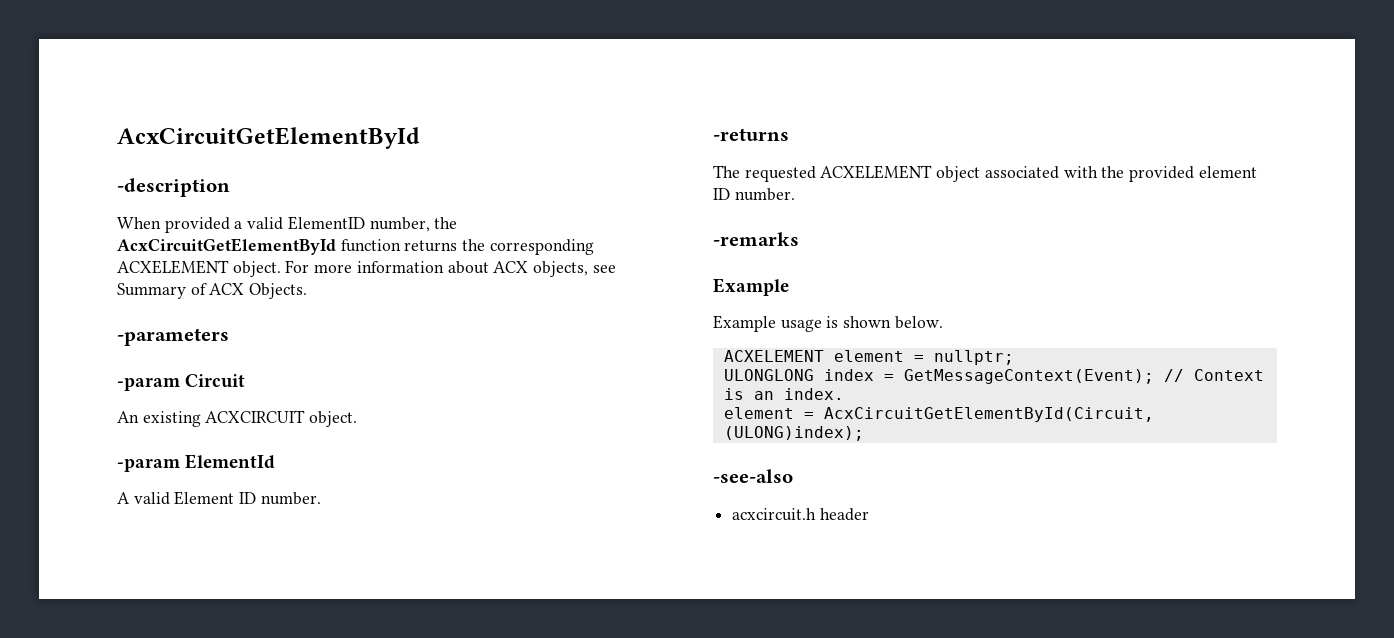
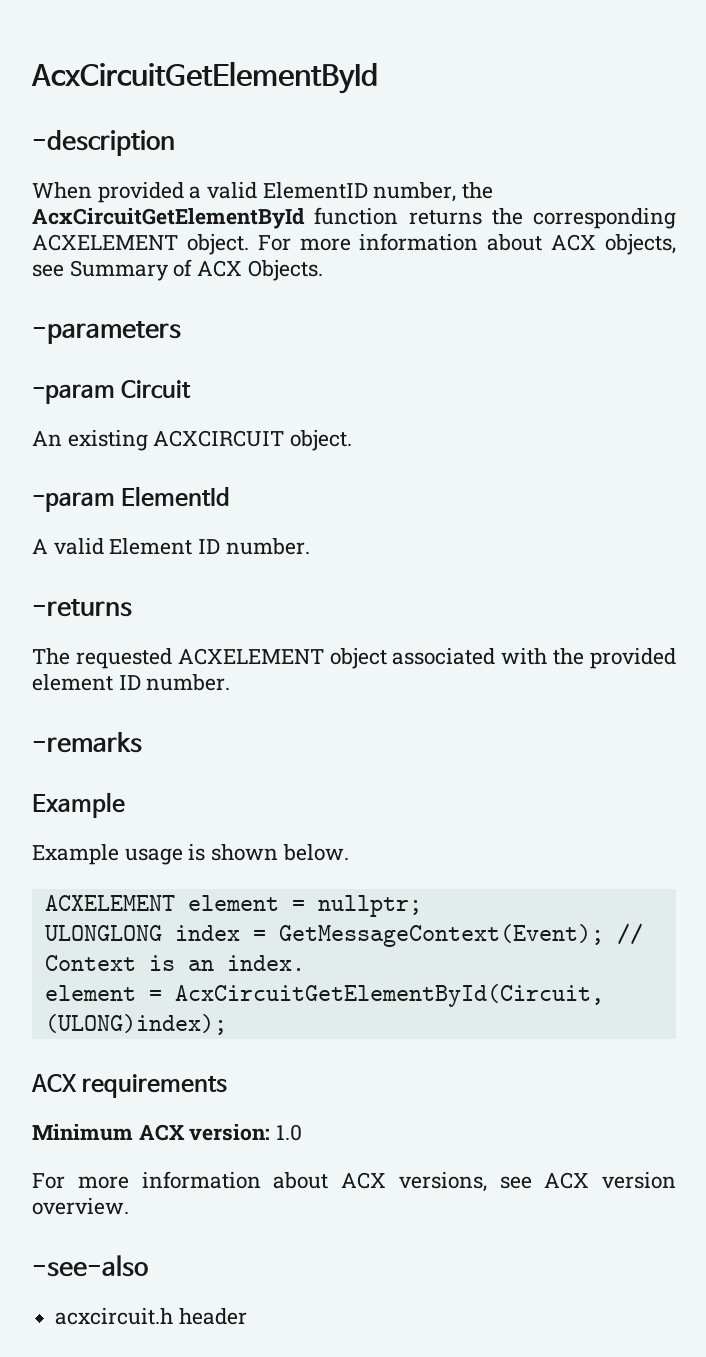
(864, 433) none -> [31,1074,228,1098] [32,1124,303,1141] [32,1171,676,1192] [32,1198,129,1215] // ACX requirements // Minimum ACX version: 1.0 // For more information about ACX versions, see ACX version overview.

